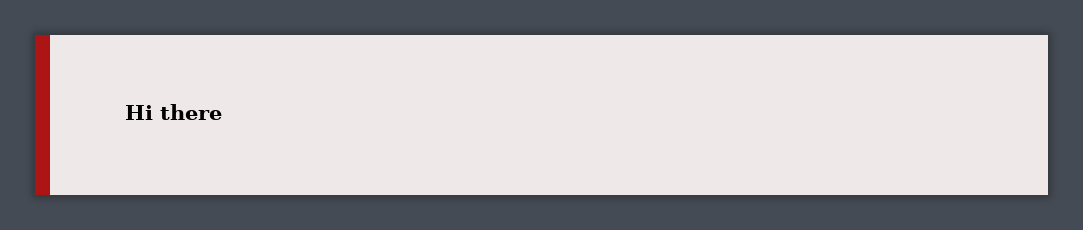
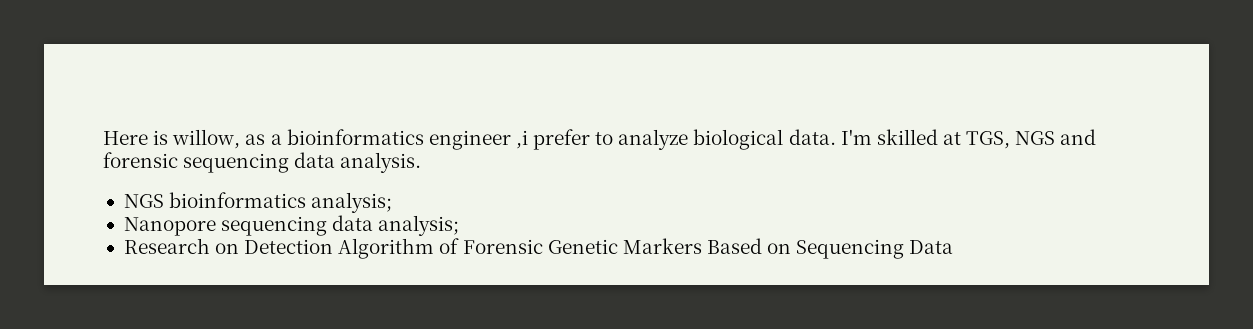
[125,104,222,120] Hi there -> [103,129,1097,150] [103,152,422,173] [123,192,393,213] [123,215,460,236] [123,238,954,259] Here is willow, as a bioinformatics engineer ,i prefer to analyze biological data. I'm skilled at TGS, NGS and forensic sequencing data analysis. // NGS bioinformatics analysis; // Nanopore sequencing data analysis; // Research on Detection Algorithm of Forensic Genetic Markers Based on Sequencing Data

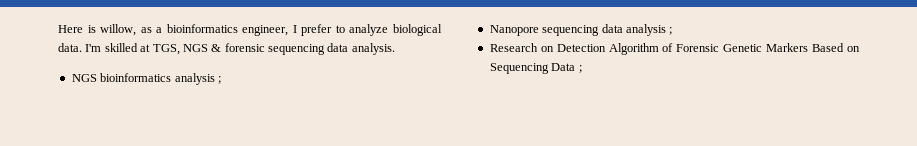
[428,130,528,150] engineer ,i -> [242,25,297,36] engineer, I
[1060,129,1097,145] and -> [211,44,222,52] &
[311,192,393,213] analysis; -> [174,73,221,85] analysis ;
[378,215,460,236] analysis; -> [625,24,673,36] analysis ;
(954, 247) none -> [578,65,582,73] ;

